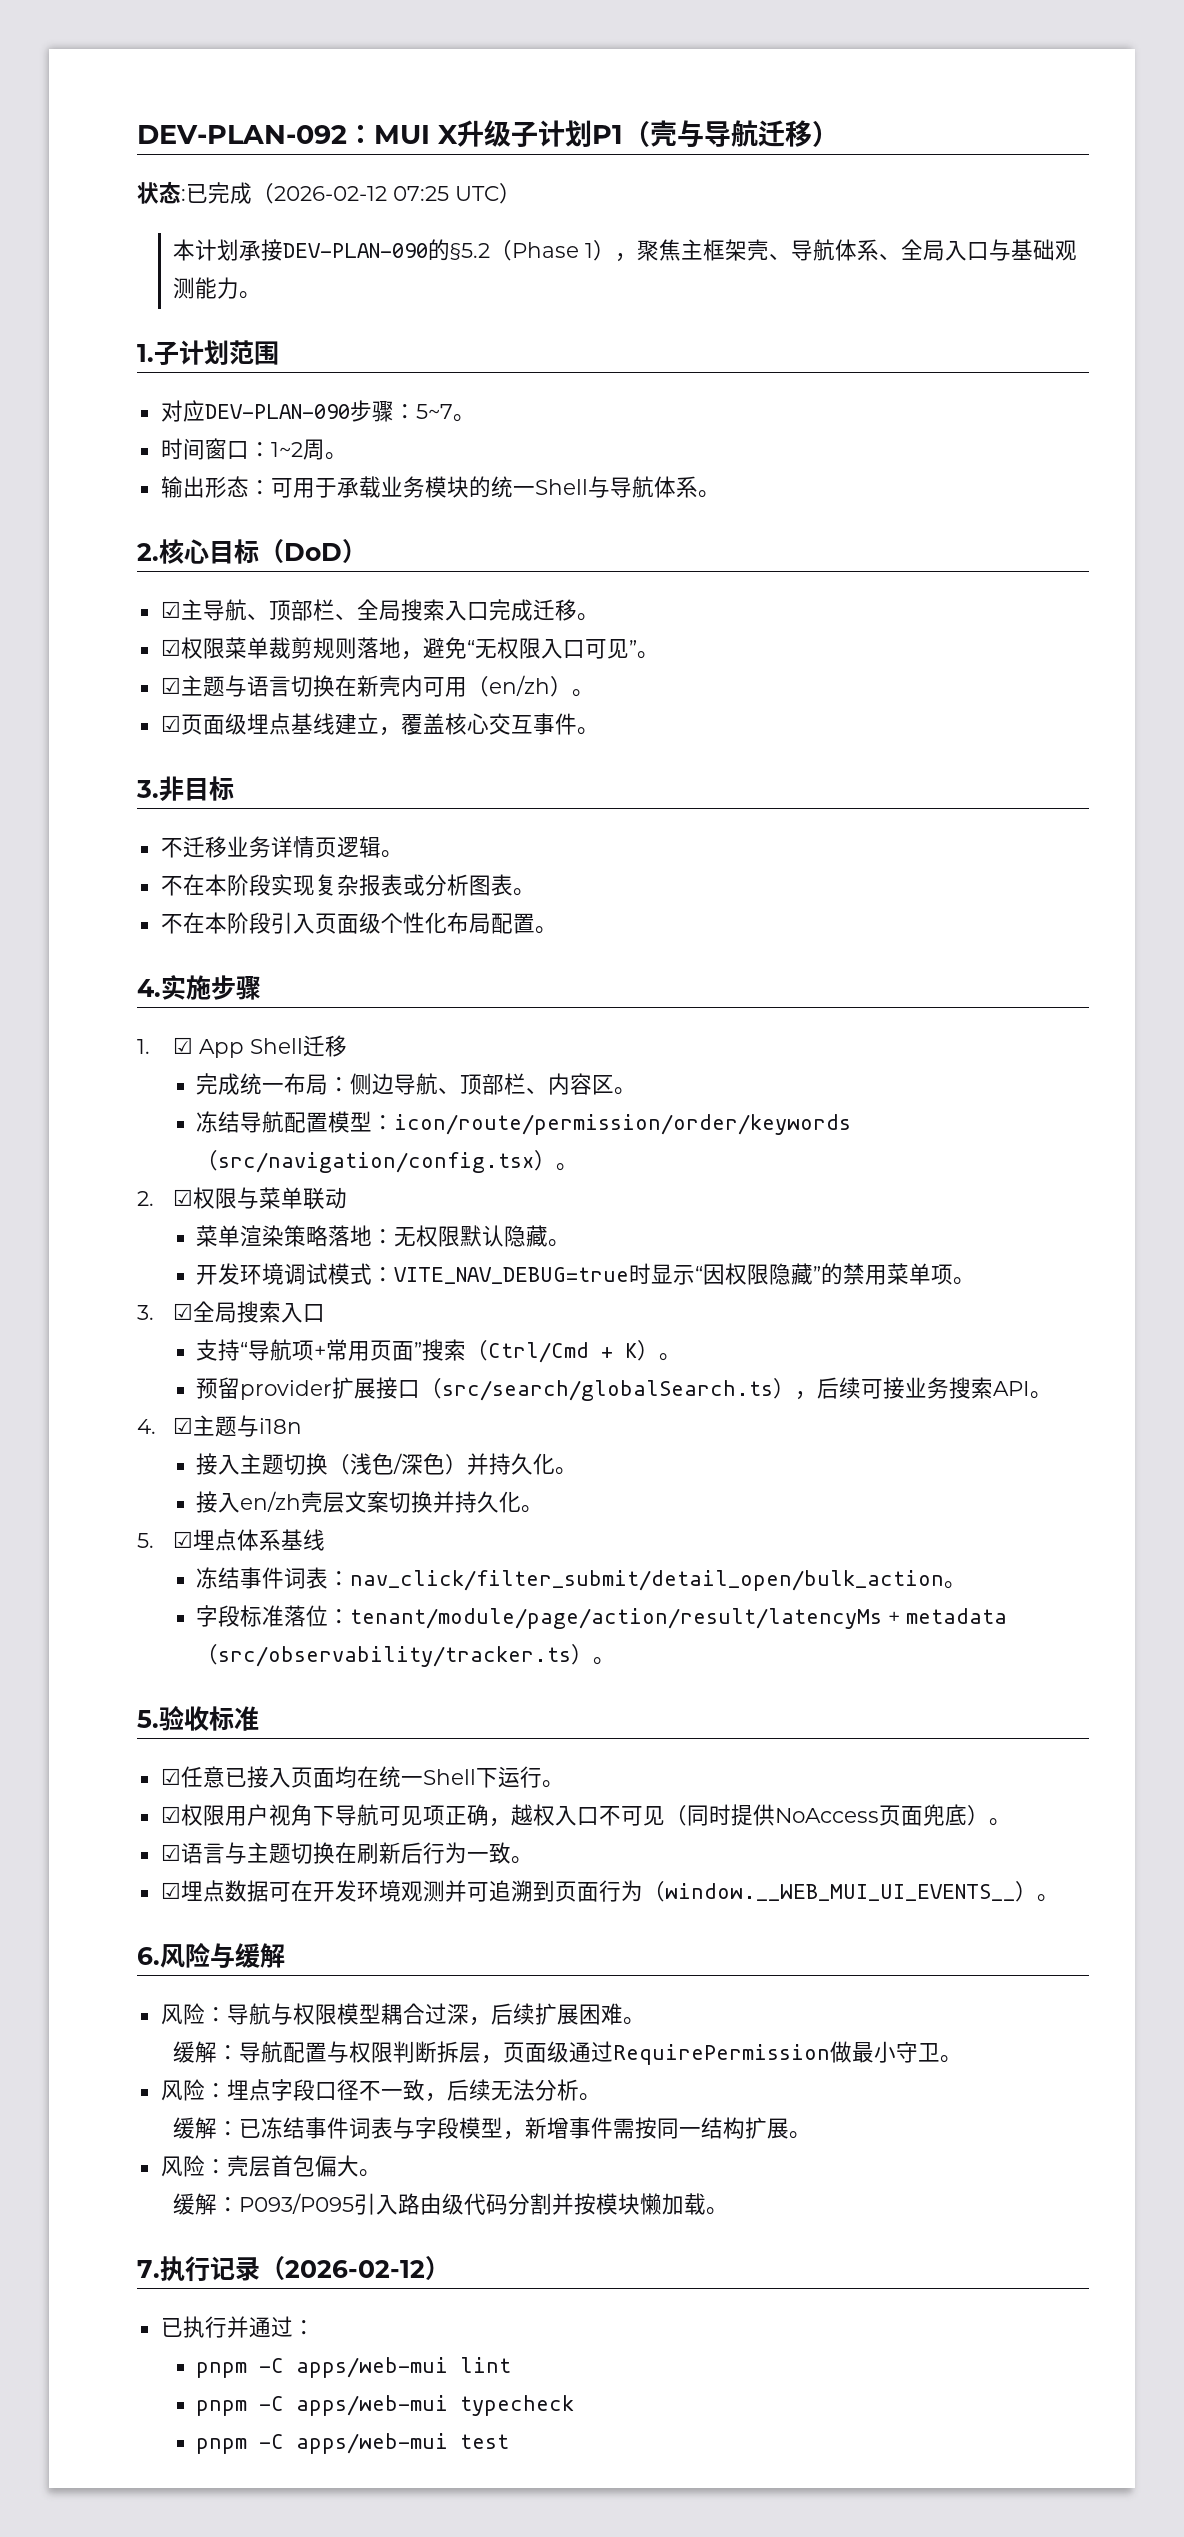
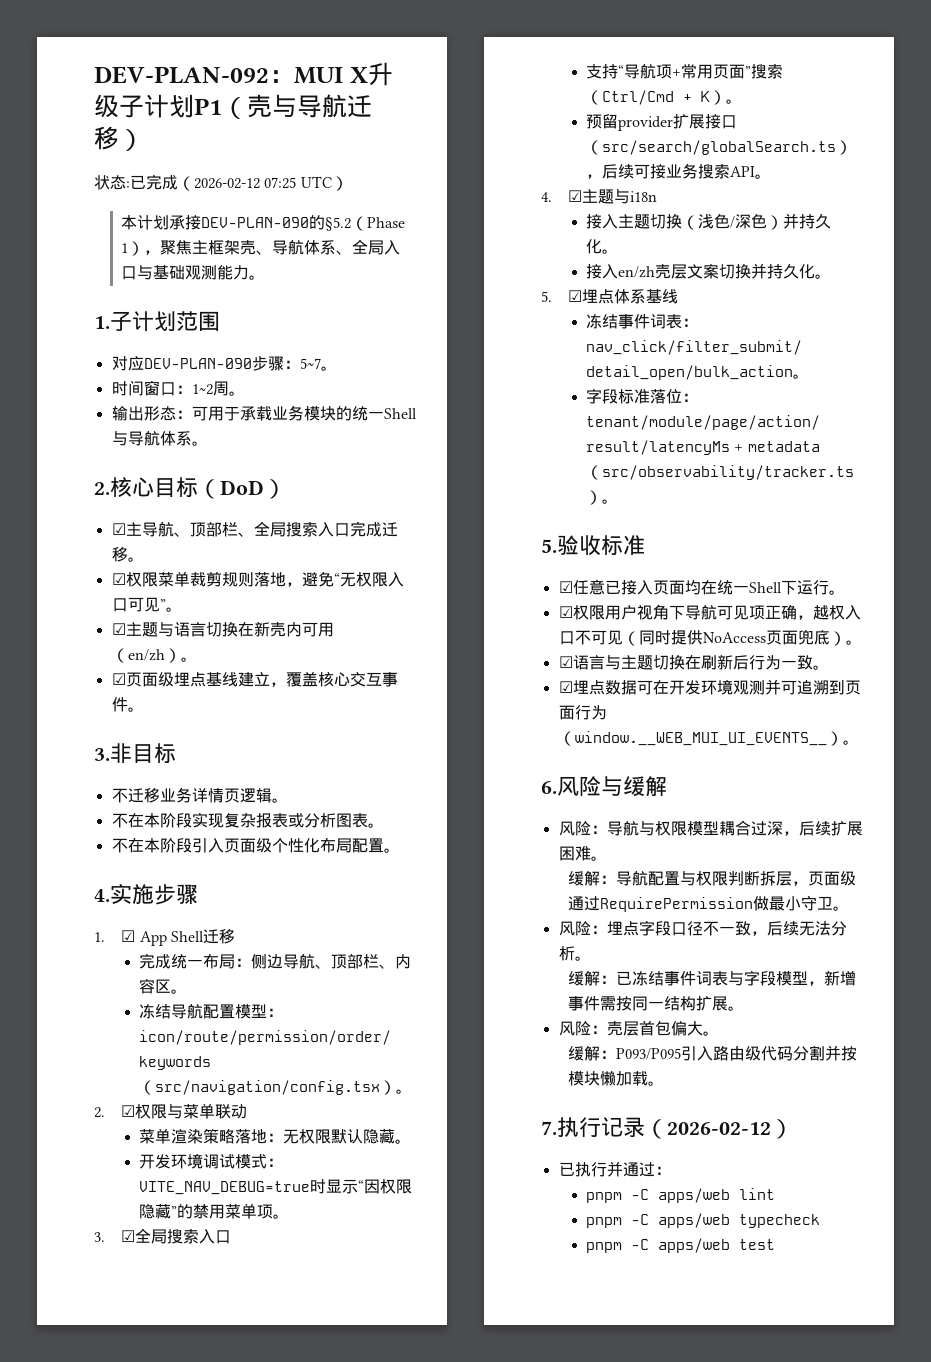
[296,2357,449,2378] apps/web-mui -> [658,1188,731,1203] apps/web
[296,2395,449,2416] apps/web-mui -> [658,1213,731,1228] apps/web
[296,2433,449,2454] apps/web-mui -> [658,1238,731,1253] apps/web

